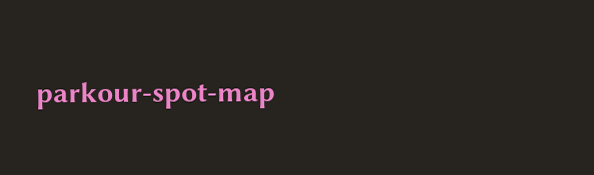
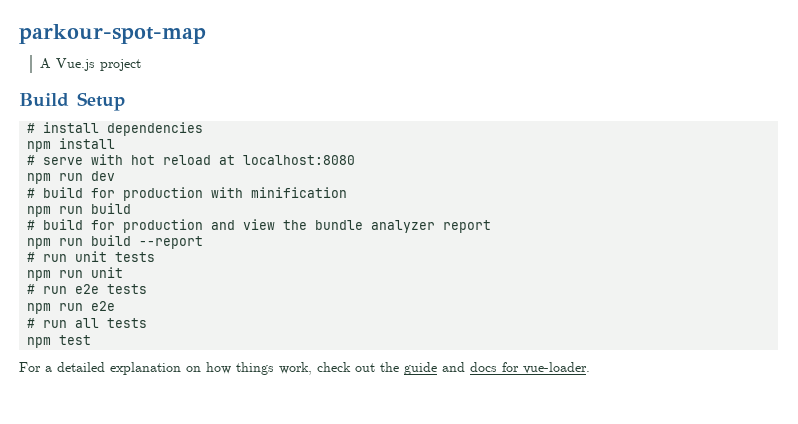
(276, 95) none -> [39,58,141,71] [19,92,125,111] [27,122,204,136] [27,138,116,152] [27,154,356,165] [27,171,116,184] [27,187,348,201] [27,203,132,217] [27,219,492,233] [27,235,204,249] [27,251,156,262] [27,267,124,281] [27,284,148,294] [27,301,116,314] [27,318,148,328] [27,335,92,348] [19,362,590,375] // A Vue.js project // Build Setup // # install dependencies // npm install // # serve with hot reload at localhost:8080 // npm run dev // # build for production with minification // npm run build // # build for production and view the bundle analyzer report // npm run build --report // # run unit tests // npm run unit // # run e2e tests // npm run e2e // # run all tests // npm test // For a detailed explanation on how things work, check out the guide and docs for vue-loader.

